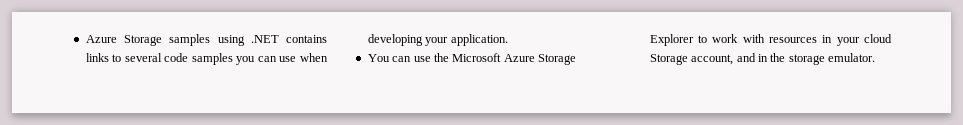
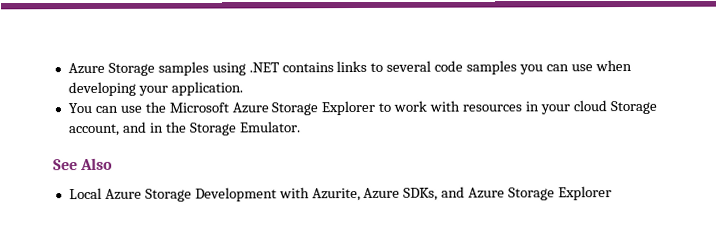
[788,53,875,65] storage emulator. -> [188,121,301,136] [53,157,114,171] [68,186,613,202] Storage Emulator. // See Also // Local Azure Storage Development with Azurite, Azure SDKs, and Azure Storage Explorer

